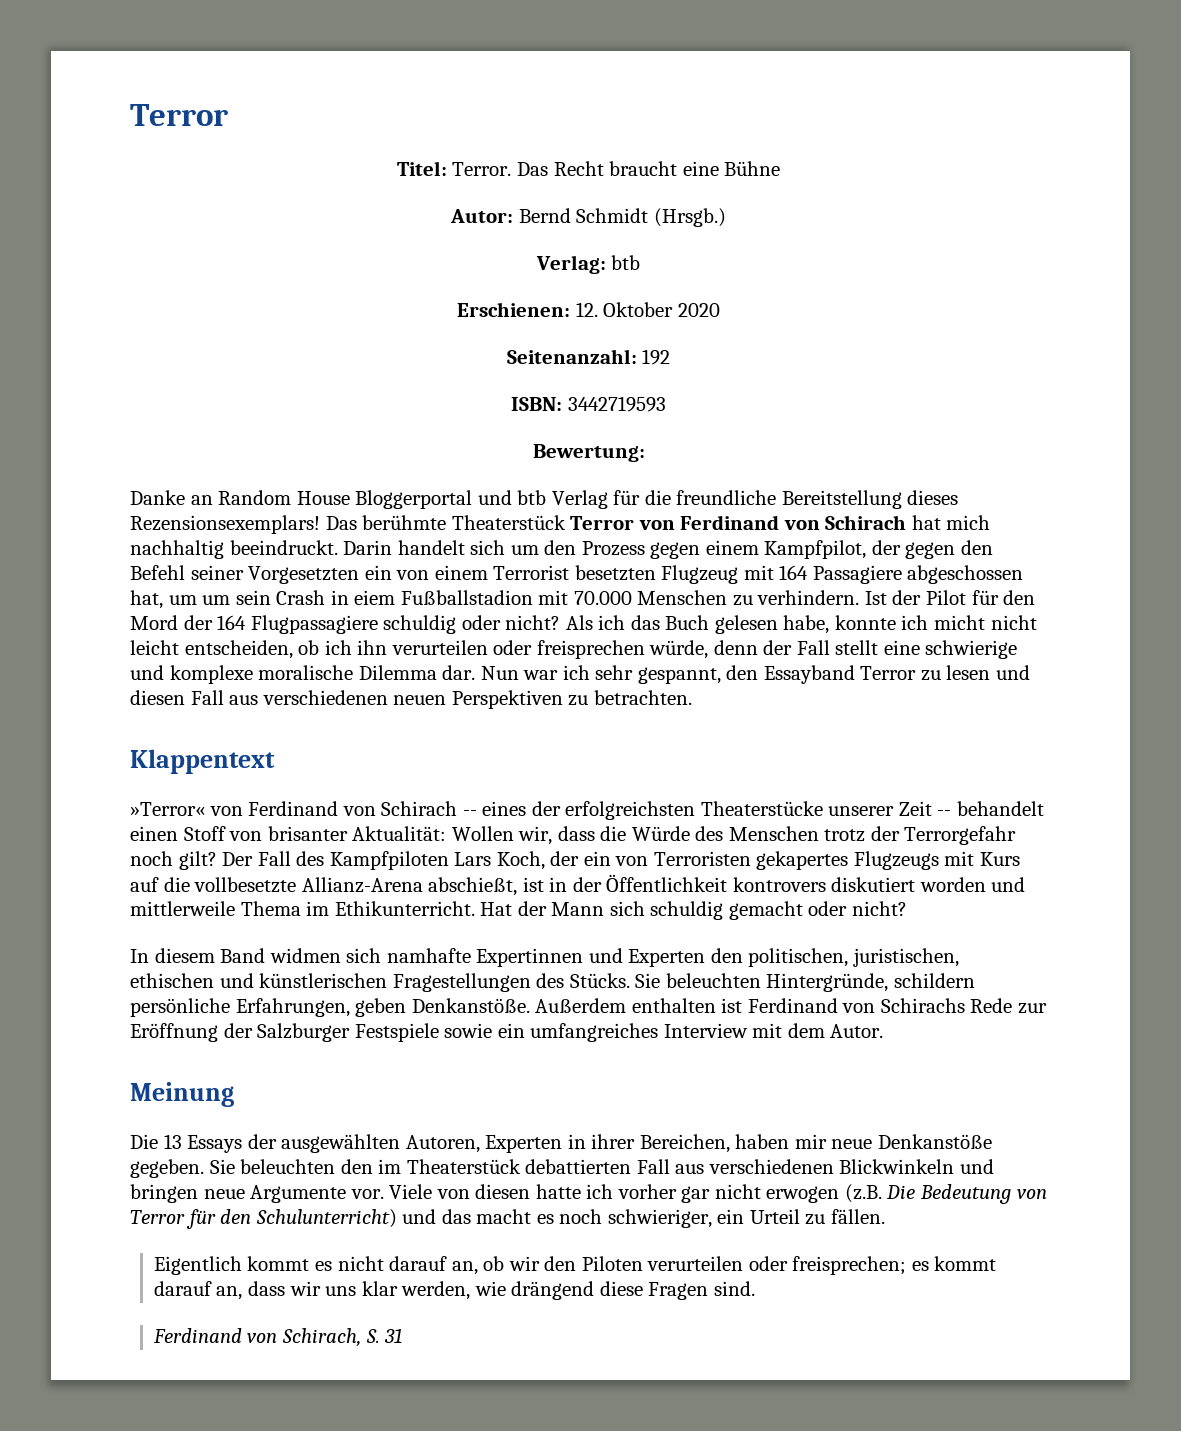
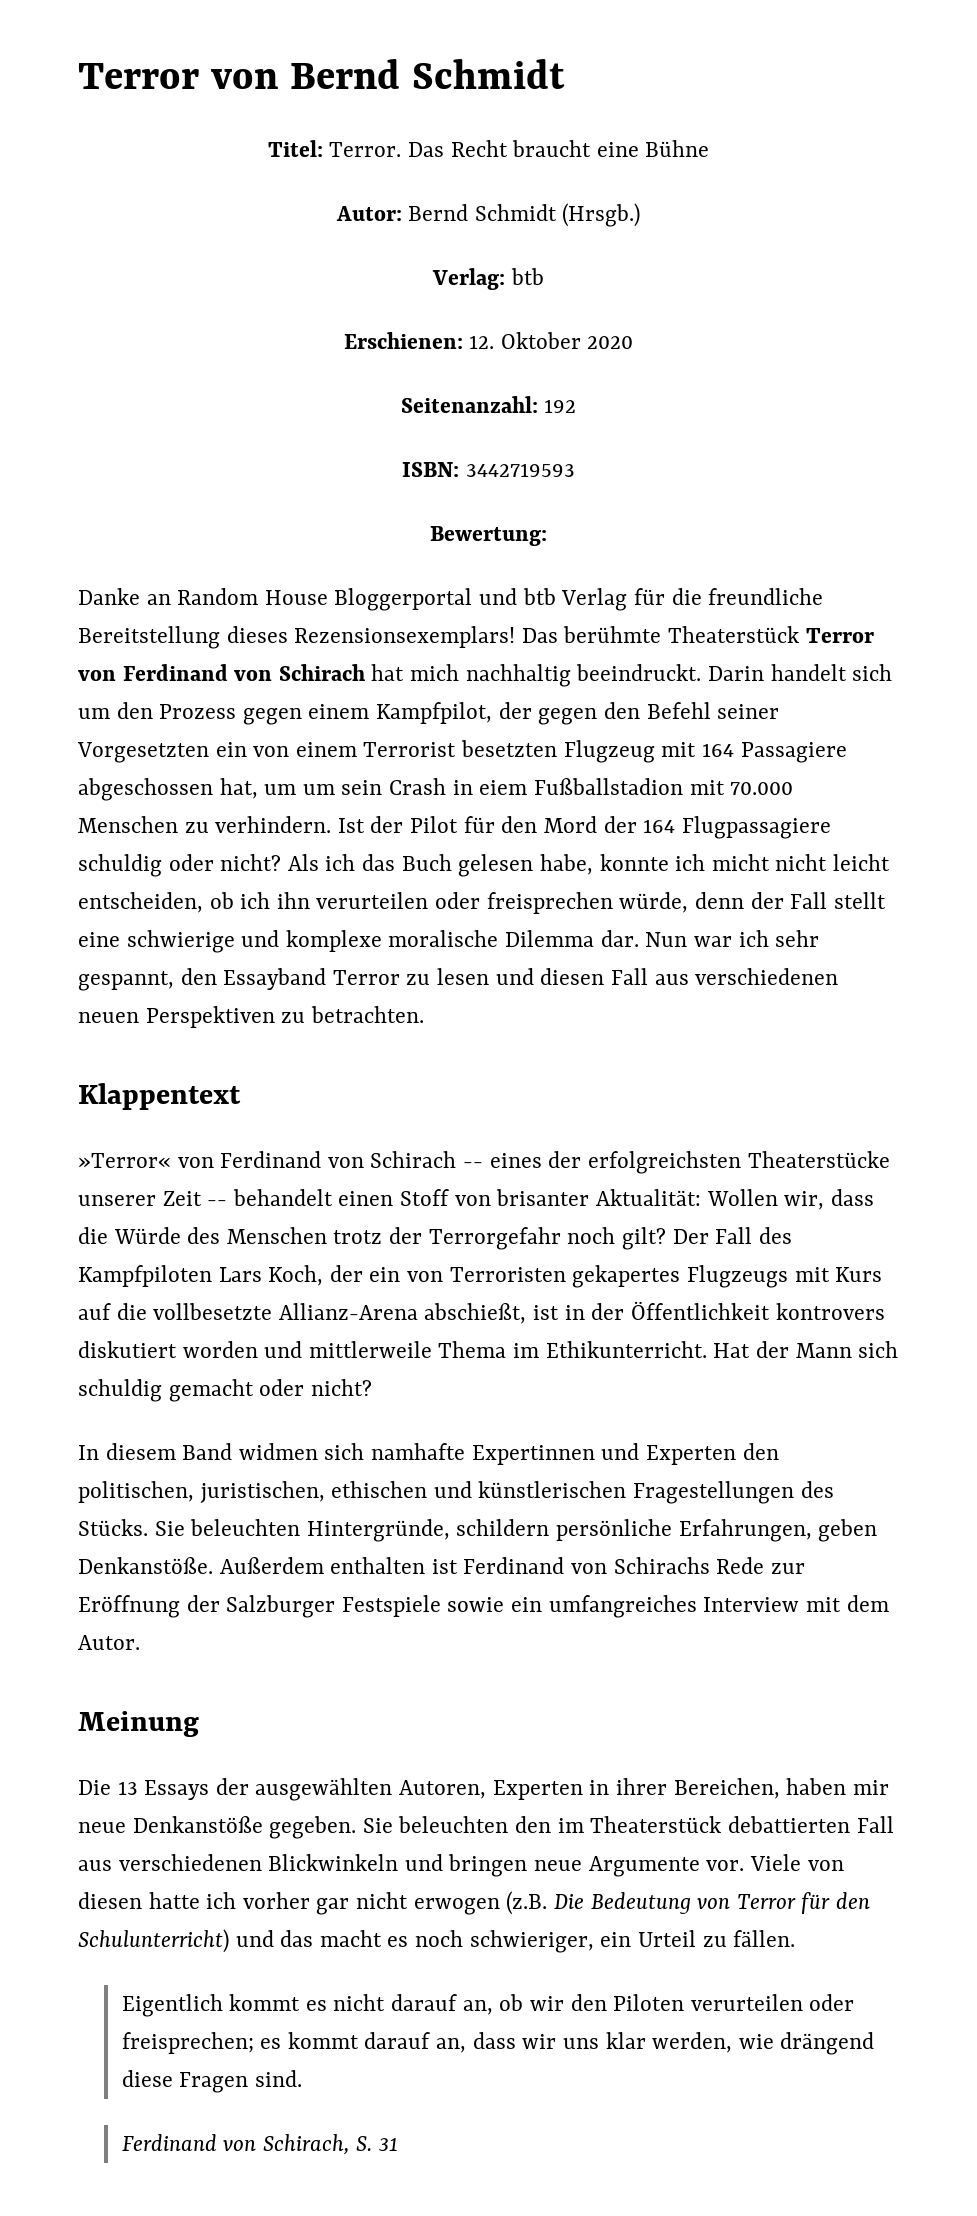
[130,104,228,126] Terror -> [78,59,566,89] Terror von Bernd Schmidt

